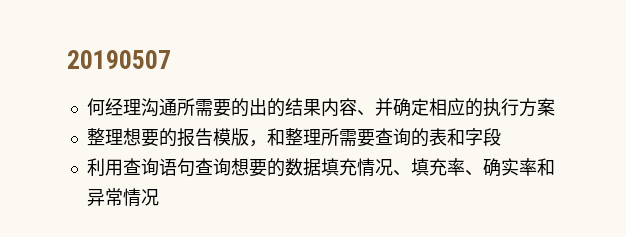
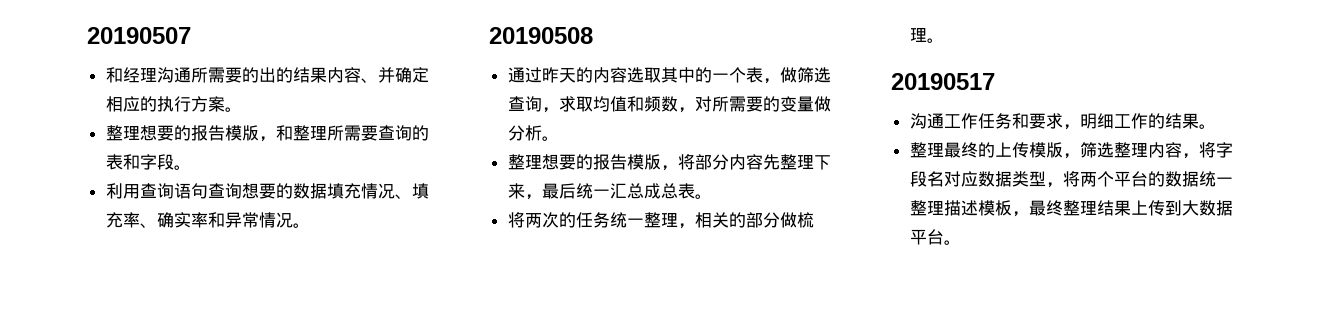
[86,98,105,116] 何 -> [105,67,123,83] 和
(555, 107) none -> [224,107,242,112] 。
(501, 137) none -> [173,165,191,170] 。
(159, 197) none -> [292,223,310,228] [489,27,593,44] [507,67,831,84] [507,96,831,113] [507,125,559,141] [507,154,831,171] [507,183,712,200] [507,212,814,229] [909,27,944,43] [891,73,995,90] [909,113,1216,130] [909,142,1233,159] [909,171,1233,188] [909,200,1233,217] [909,229,961,245] 。 // 20190508 // 通过昨天的内容选取其中的一个表，做筛选查询，求取均值和频数，对所需要的变量做分析。 // 整理想要的报告模版，将部分内容先整理下来，最后统一汇总成总表。 // 将两次的任务统一整理，相关的部分做梳理。 // 20190517 // 沟通工作任务和要求，明细工作的结果。 // 整理最终的上传模版，筛选整理内容，将字段名对应数据类型，将两个平台的数据统一整理描述模板，最终整理结果上传到大数据平台。

